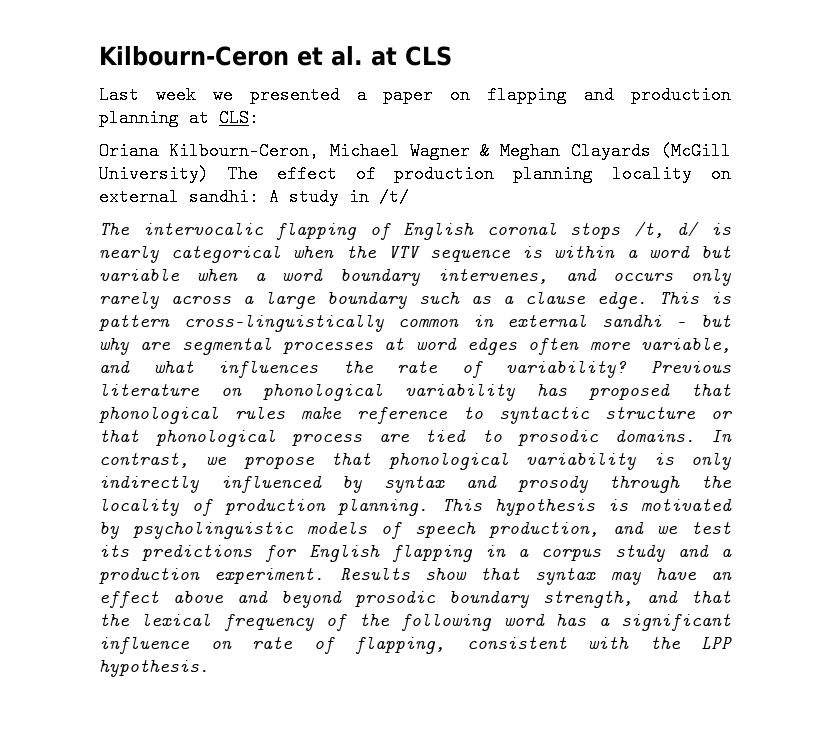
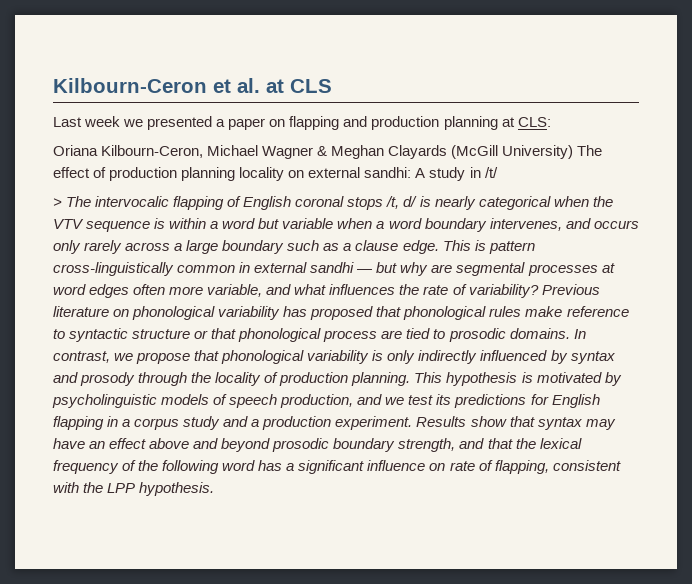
(409, 197) none -> [53,198,62,207] >

